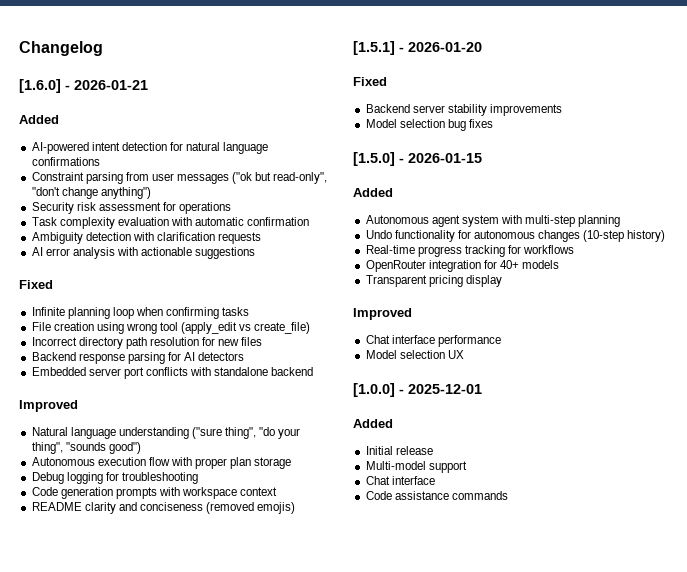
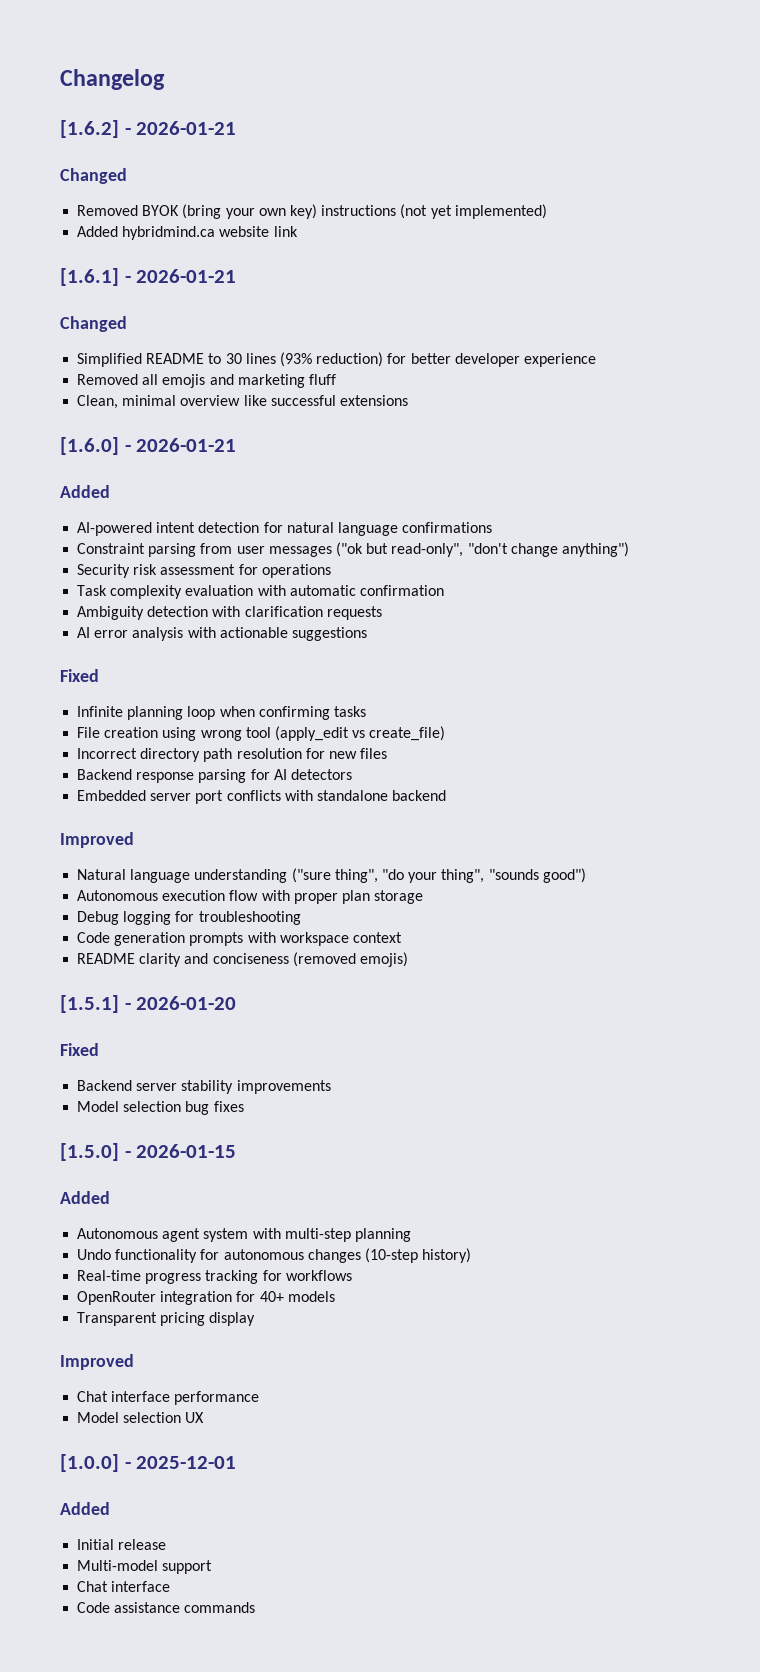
(103, 48) none -> [60,120,237,138] [60,168,127,184] [77,204,547,219] [77,226,298,240] [60,268,237,286] [60,316,127,332] [77,352,596,367] [77,374,336,388] [77,395,408,409] // [1.6.2] - 2026-01-21 // Changed // Removed BYOK (bring your own key) instructions (not yet implemented) // Added hybridmind.ca website link // [1.6.1] - 2026-01-21 // Changed // Simplified README to 30 lines (93% reduction) for better developer experience // Removed all emojis and marketing fluff // Clean, minimal overview like successful extensions

